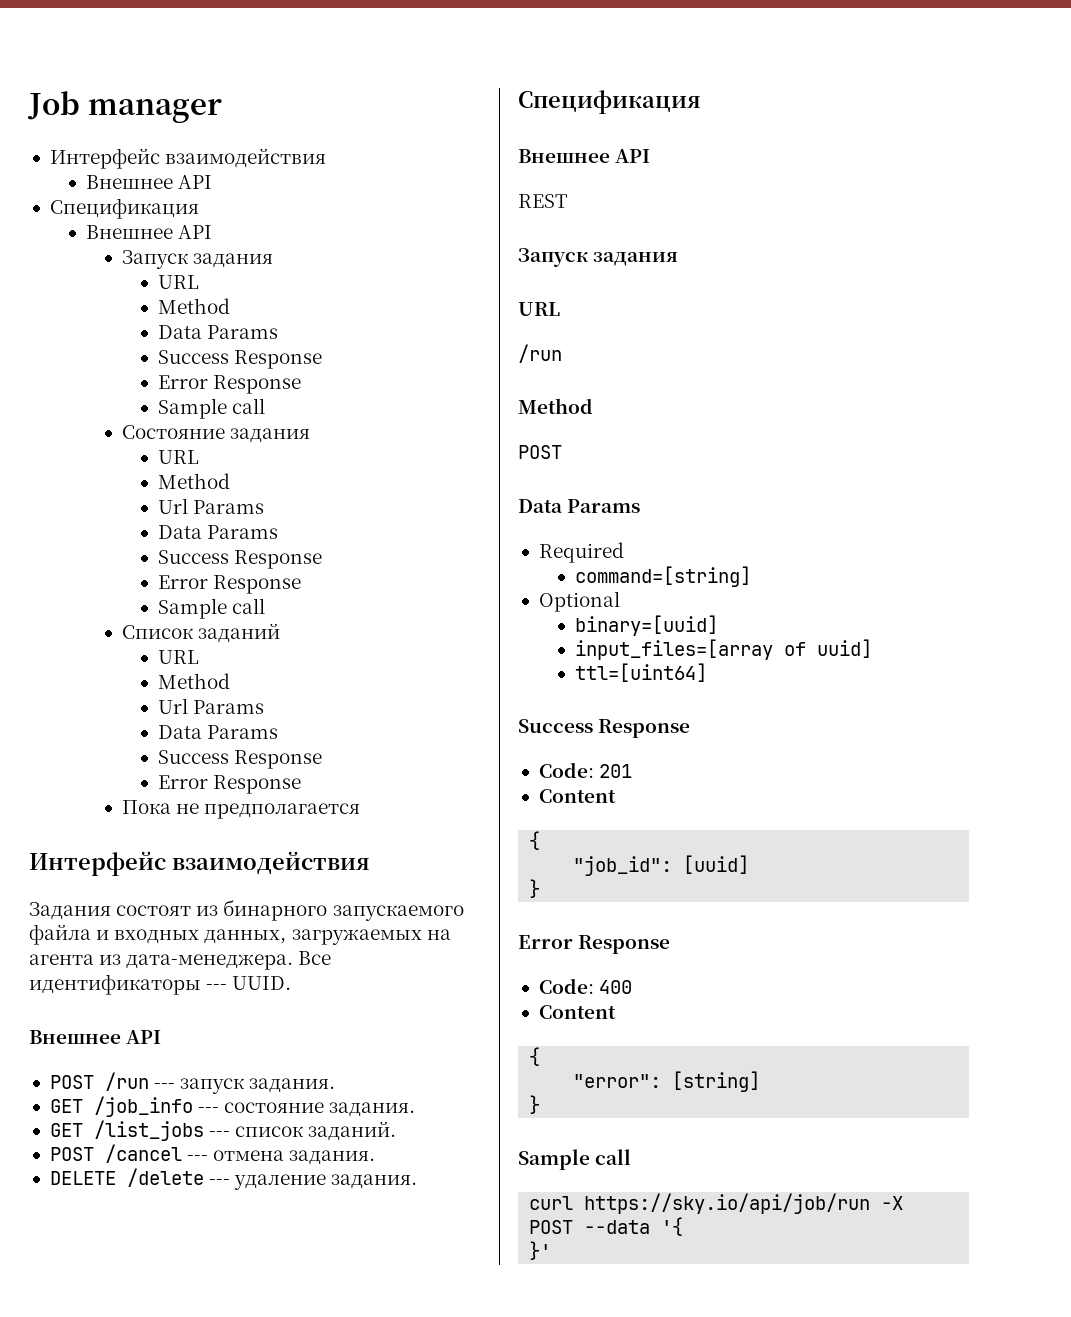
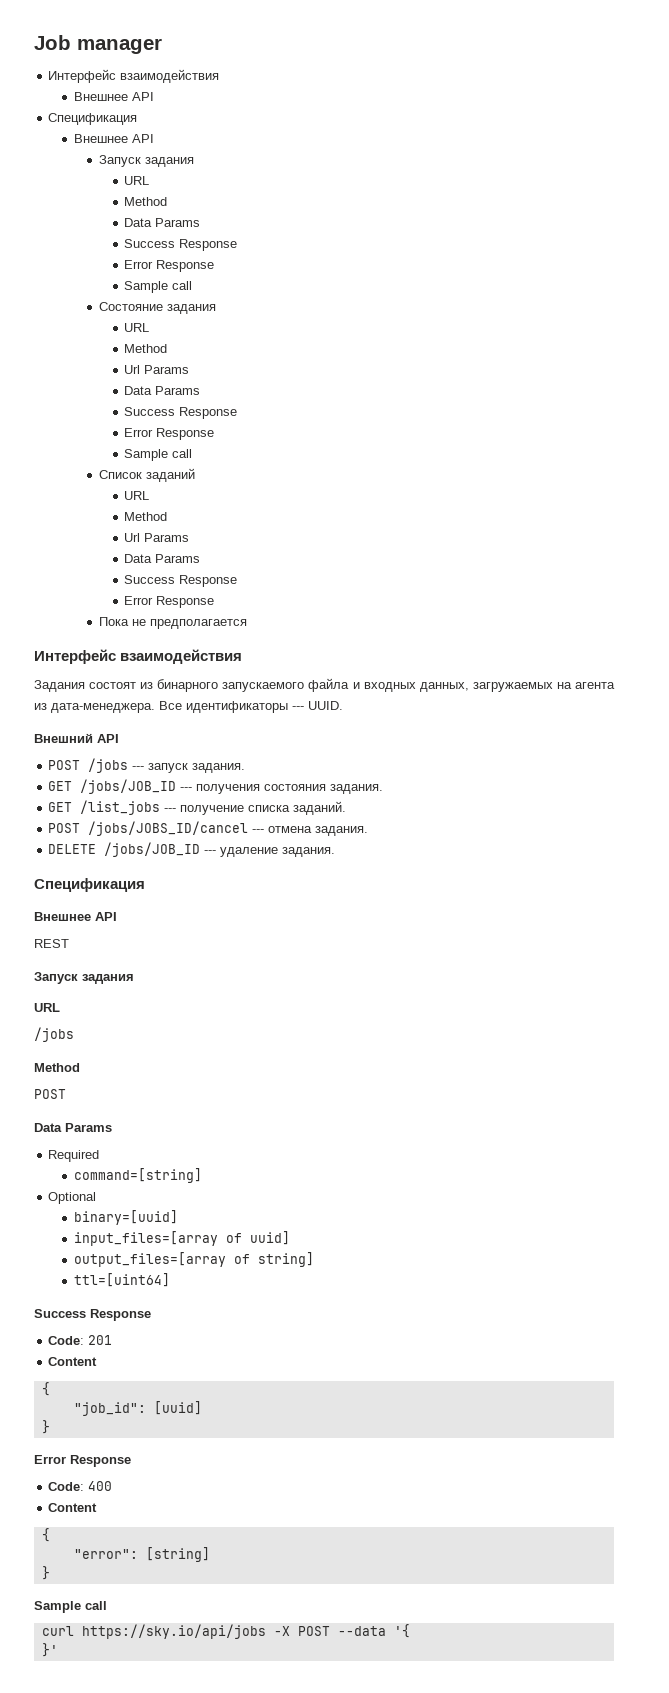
[29,1030,121,1044] Внешнее -> [34,733,93,743] Внешний
[104,1072,149,1091] /run -> [88,758,129,773] /jobs
[93,1096,325,1117] /job_info --- состояние -> [80,779,327,794] /jobs/JOB_ID --- получения состояния
[235,1126,305,1137] список -> [180,805,291,815] получение списка
[104,1144,182,1163] /cancel -> [88,821,249,836] /jobs/JOBS_ID/cancel
[126,1168,204,1187] /delete -> [104,842,201,857] /jobs/JOB_ID
[518,344,562,363] /run -> [34,1027,74,1042] /jobs
(872, 648) none -> [73,1252,314,1267] // output_files=[array of string]
[584,1193,871,1214] https://sky.io/api/job/run -> [81,1624,266,1639] https://sky.io/api/jobs

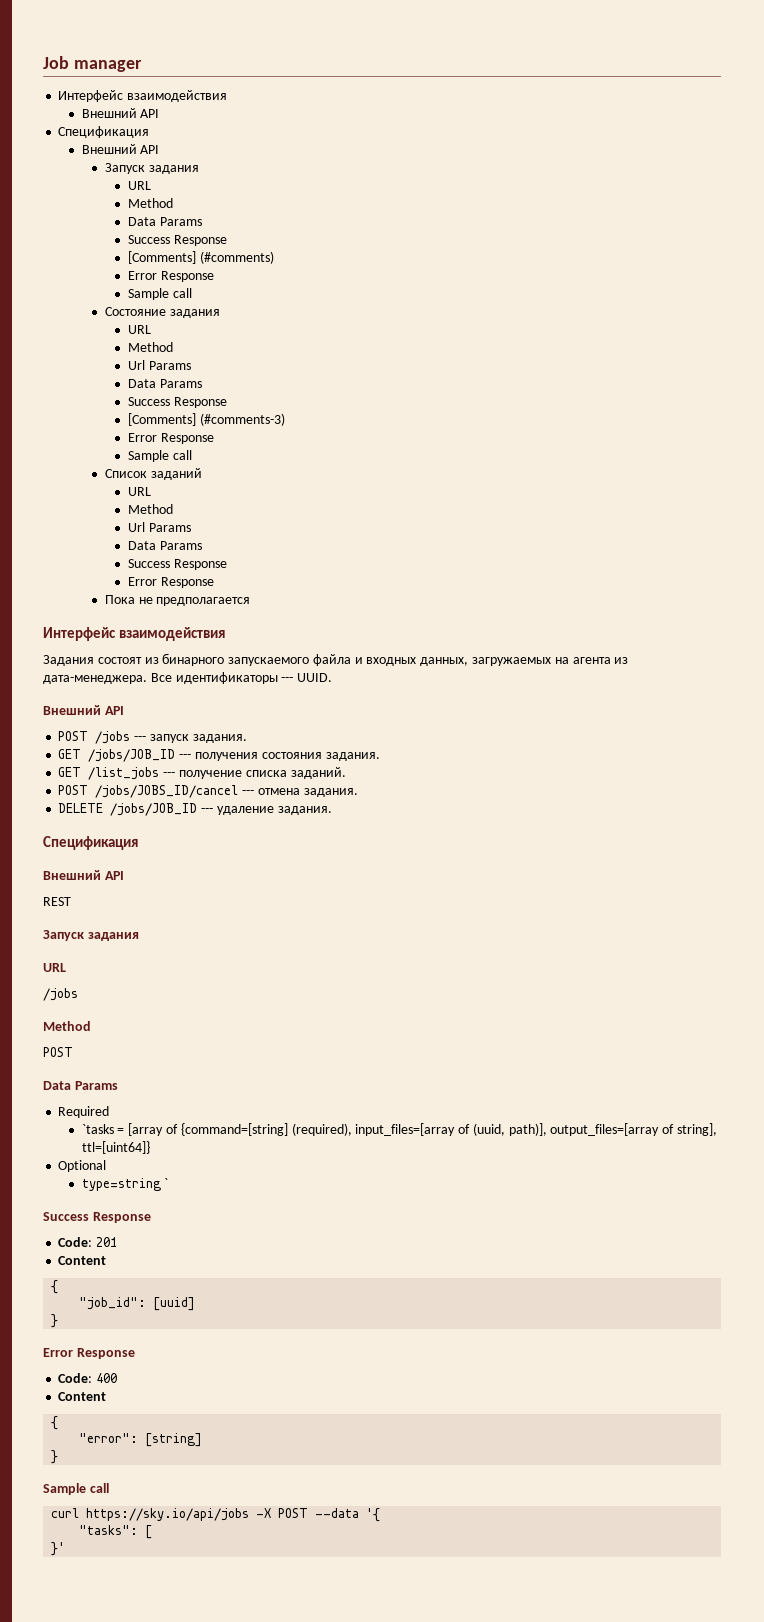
[73,92,128,101] Внешнее -> [81,108,137,118] Внешний
[73,134,128,143] Внешнее -> [81,144,137,154] Внешний
(238, 245) none -> [128,251,274,264] // [Comments] (#comments)
(238, 413) none -> [128,413,285,426] // [Comments] (#comments-3)
[34,912,91,921] Внешнее -> [43,870,101,880] Внешний
[73,1168,202,1183] [48,1192,97,1204] [73,1210,178,1225] [73,1231,290,1246] [73,1252,314,1267] [73,1273,170,1287] command=[string] // Optional // binary=[uuid] // input_files=[array of uuid] // output_files=[array of string] // ttl=[uint64] -> [81,1123,717,1136] [81,1141,150,1154] [58,1160,107,1172] [81,1178,169,1191] `tasks = [array of {command=[string] (required), input_files=[array of (uuid, path)], output_files=[array of string], ttl=[uint64]} // Optional // type=string `
(410, 1631) none -> [79,1525,153,1539] // "tasks": [

